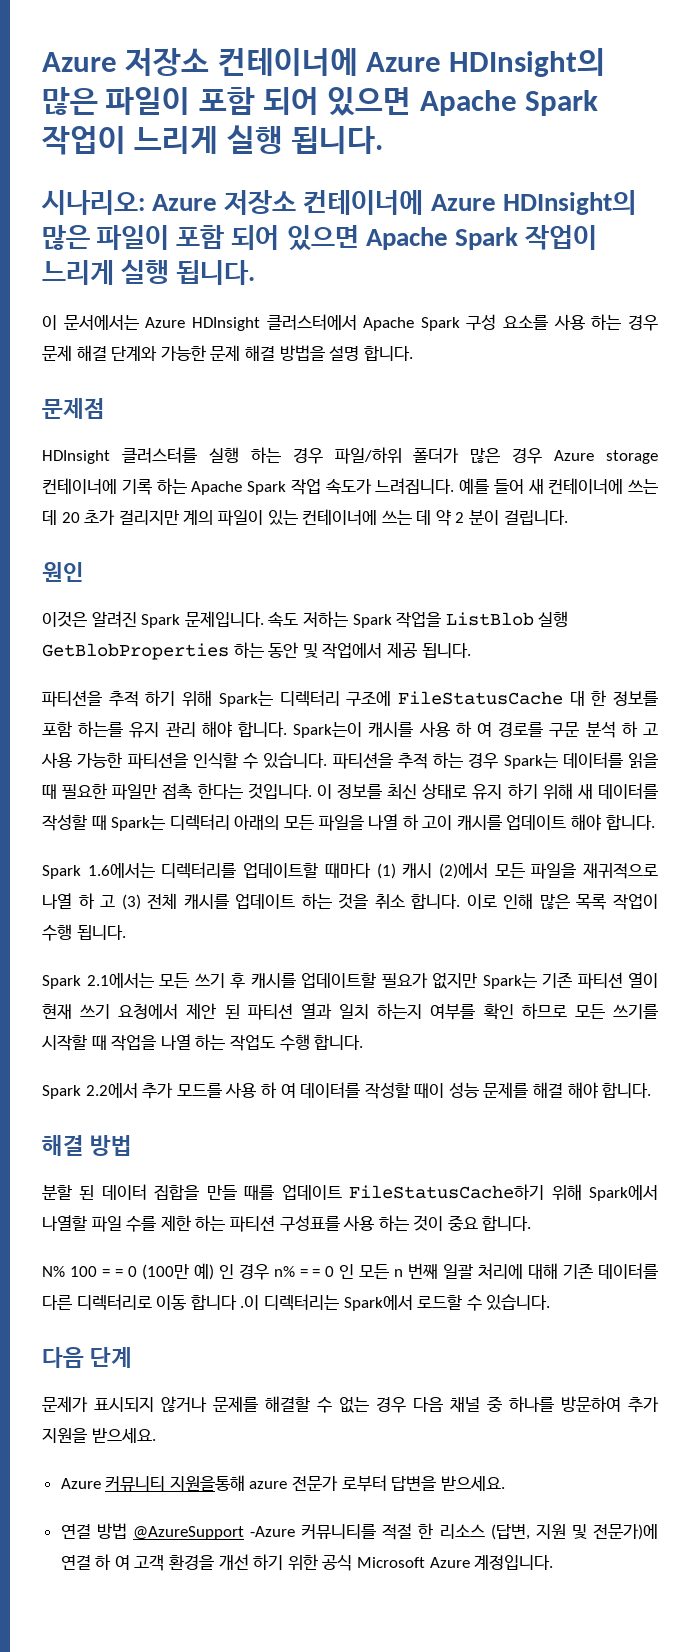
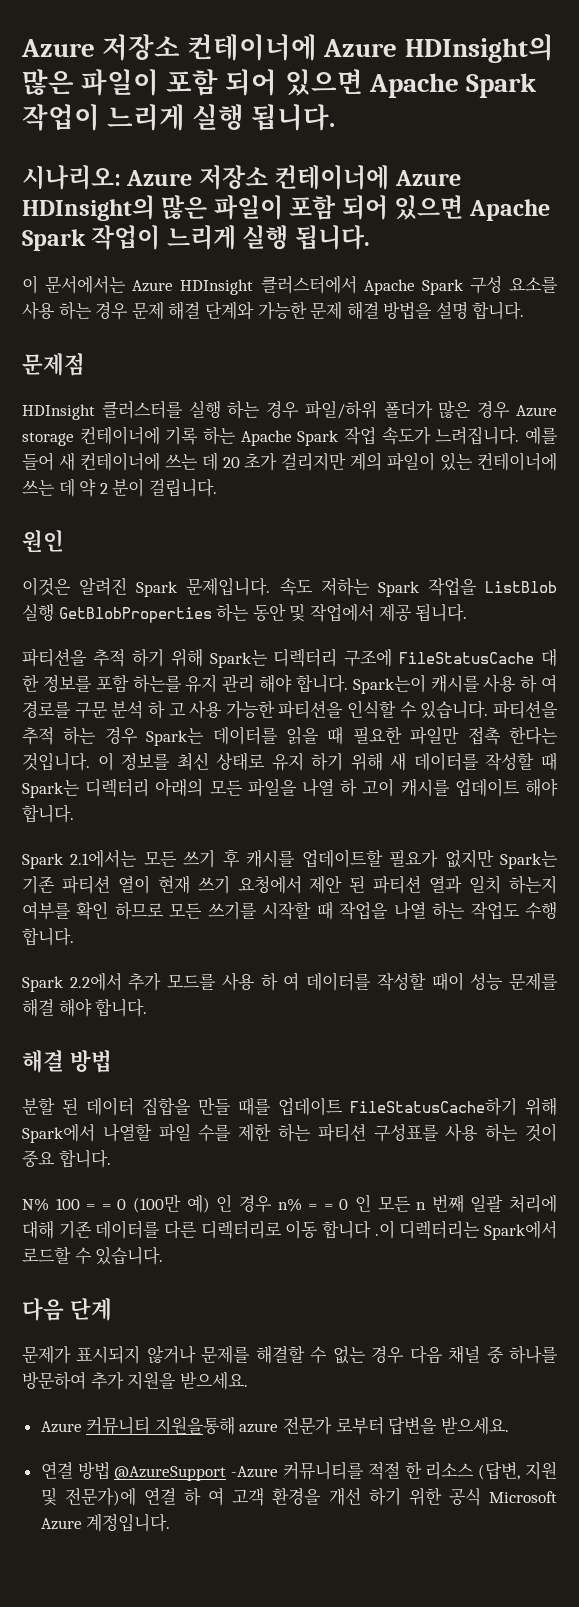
[42,862,658,879] [42,893,658,910] [42,924,126,941] // Spark 1.6에서는 디렉터리를 업데이트할 때마다 (1) 캐시 (2)에서 모든 파일을 재귀적으로 나열 하 고 (3) 전체 캐시를 업데이트 하는 것을 취소 합니다. 이로 인해 많은 목록 작업이 수행 됩니다. -> (74, 814) none

